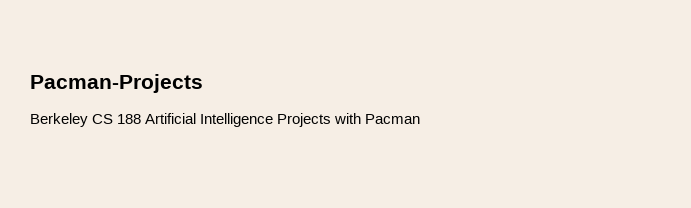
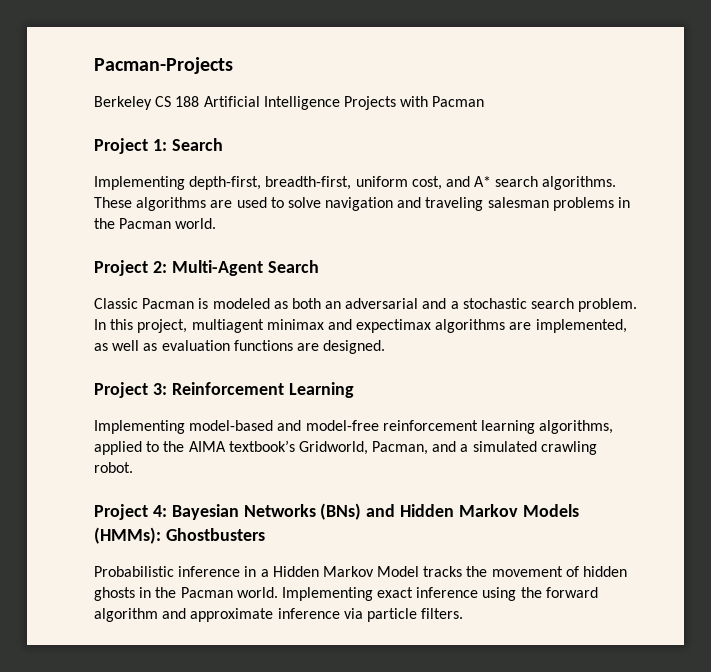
(421, 119) none -> [94,138,223,154] [94,176,617,190] [94,197,631,211] [94,218,217,229] [94,260,319,276] [94,298,638,312] [94,319,627,333] [94,340,386,354] [94,382,354,398] [94,420,614,434] [94,440,597,455] [94,462,133,473] [94,503,579,520] [94,527,265,544] [94,566,628,577] [94,587,598,601] [94,608,464,622] // Project 1: Search // Implementing depth-first, breadth-first, uniform cost, and A* search algorithms. These algorithms are used to solve navigation and traveling salesman problems in the Pacman world. // Project 2: Multi-Agent Search // Classic Pacman is modeled as both an adversarial and a stochastic search problem. In this project, multiagent minimax and expectimax algorithms are implemented, as well as evaluation functions are designed. // Project 3: Reinforcement Learning // Implementing model-based and model-free reinforcement learning algorithms, applied to the AIMA textbook’s Gridworld, Pacman, and a simulated crawling robot. // Project 4: Bayesian Networks (BNs) and Hidden Markov Models (HMMs): Ghostbusters // Probabilistic inference in a Hidden Markov Model tracks the movement of hidden ghosts in the Pacman world. Implementing exact inference using the forward algorithm and approximate inference via particle filters.

